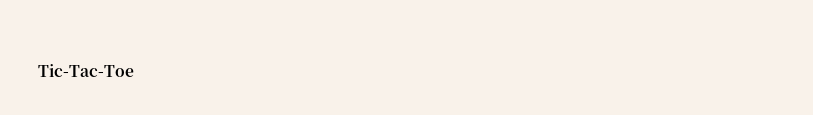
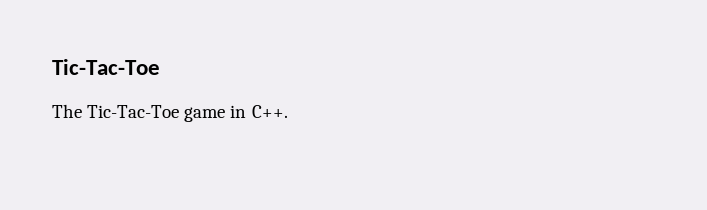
[38,64,134,77] Tic-Tac-Toe -> [52,59,160,75] [52,104,288,122] Tic-Tac-Toe // The Tic-Tac-Toe game in C++.

